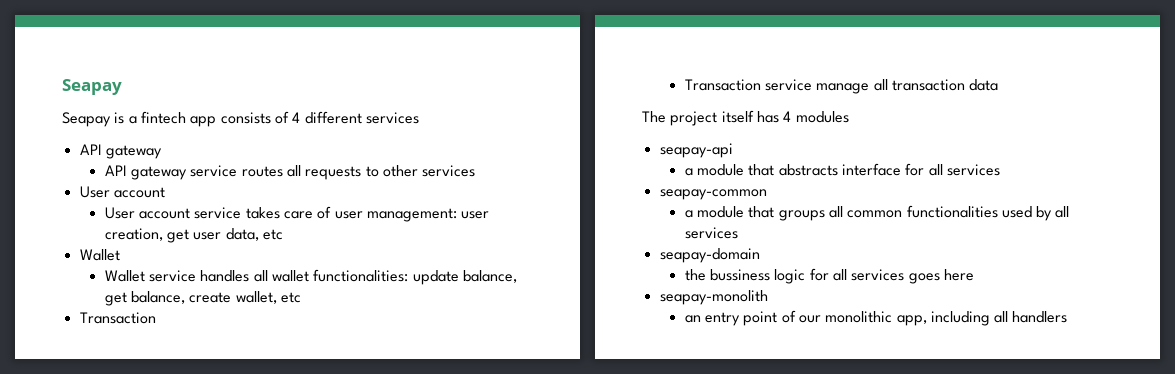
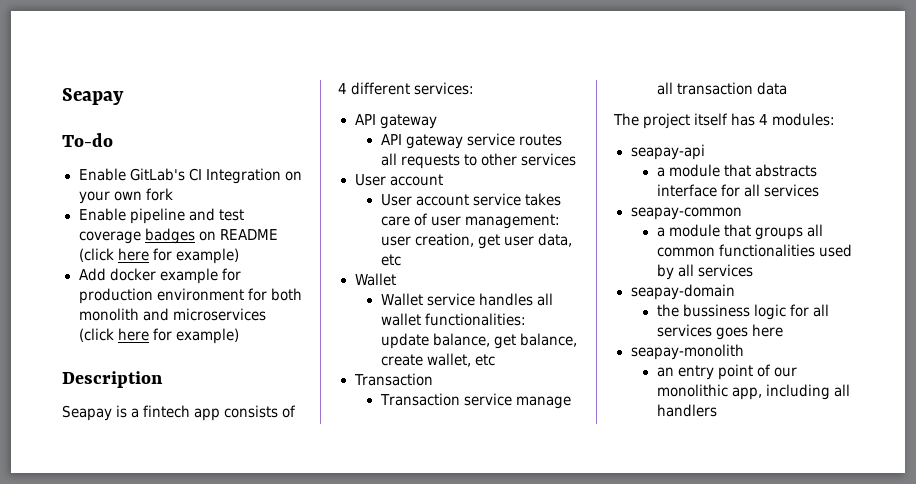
[62,79,122,95] Seapay -> [62,88,124,105] [62,133,113,147] [78,168,302,184] [78,188,173,204] [78,208,244,224] [78,228,278,244] [78,248,239,264] [78,268,241,284] [78,288,302,304] [78,308,266,321] [78,328,239,344] [62,371,163,388] Seapay // To-do // Enable GitLab's CI Integration on your own fork // Enable pipeline and test coverage badges on README (click here for example) // Add docker example for production environment for both monolith and microservices (click here for example) // Description
[365,112,419,124] services -> [414,82,475,95] services:
[795,111,849,123] modules -> [772,113,836,126] modules:

